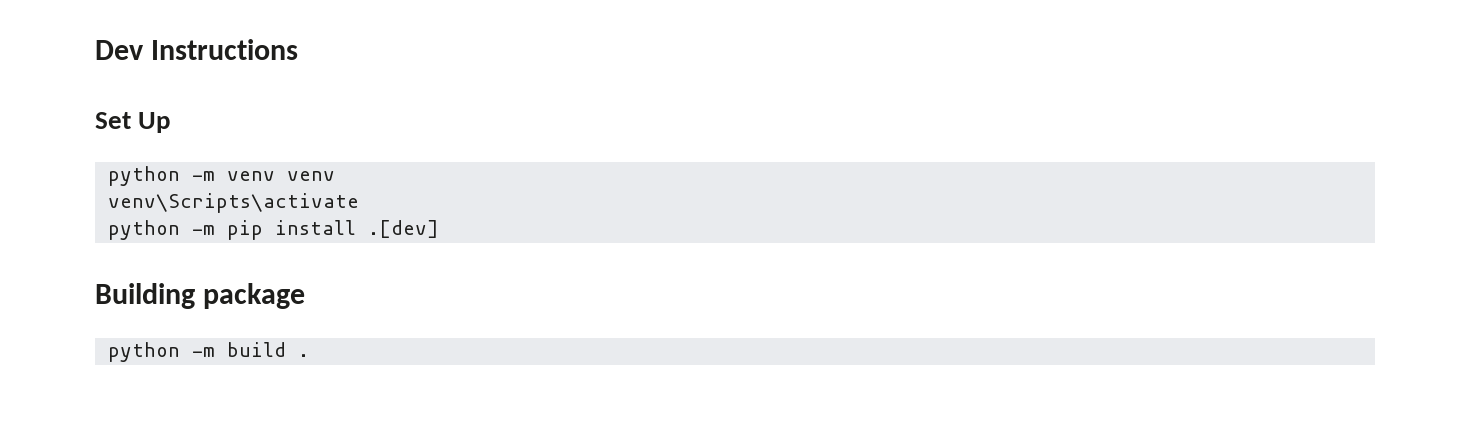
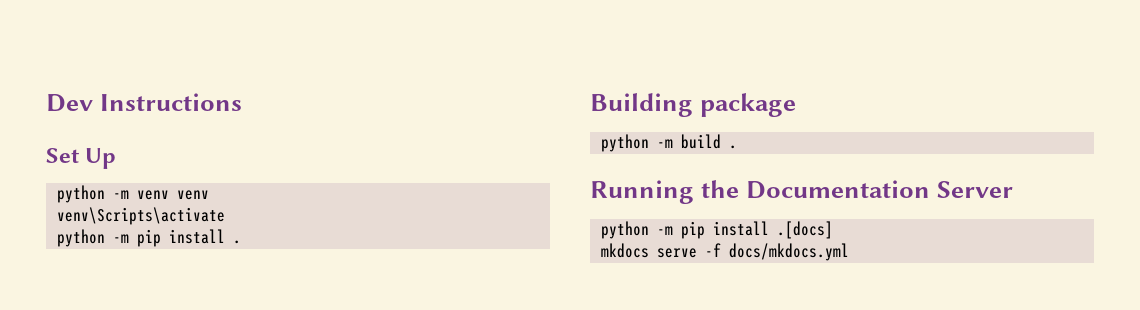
[367,220,439,238] .[dev] -> [232,240,241,244] .
(309, 355) none -> [590,180,1014,204] [600,221,833,239] [600,243,849,261] // Running the Documentation Server // python -m pip install .[docs] // mkdocs serve -f docs/mkdocs.yml

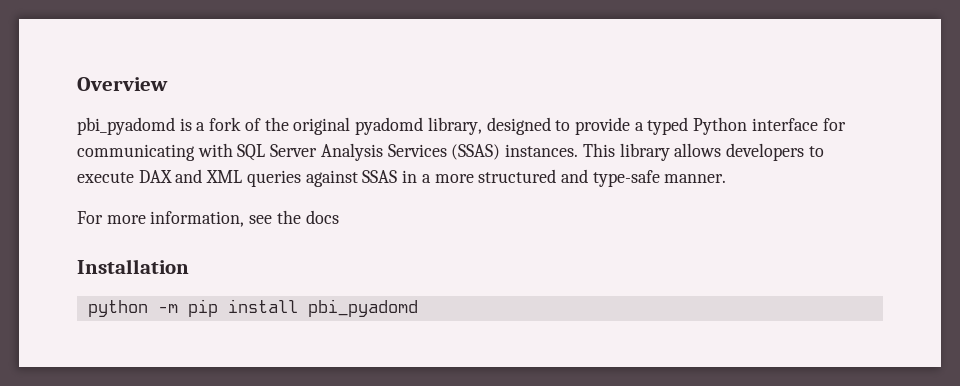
[46,93,243,112] [46,148,117,169] [56,185,209,203] [56,207,225,225] [56,229,241,247] [590,93,797,117] [600,134,737,152] [590,180,1014,204] [600,221,833,239] [600,243,849,261] Dev Instructions // Set Up // python -m venv venv // venv\Scripts\activate // python -m pip install . // Building package // python -m build . // Running the Documentation Server // python -m pip install .[docs] // mkdocs serve -f docs/mkdocs.yml -> [77,77,168,91] [77,117,846,135] [77,143,824,161] [77,169,727,187] [77,210,339,227] [77,259,189,274] [87,299,418,317] Overview // pbi_pyadomd is a fork of the original pyadomd library, designed to provide a typed Python interface for communicating with SQL Server Analysis Services (SSAS) instances. This library allows developers to execute DAX and XML queries against SSAS in a more structured and type-safe manner. // For more information, see the docs // Installation // python -m pip install pbi_pyadomd

